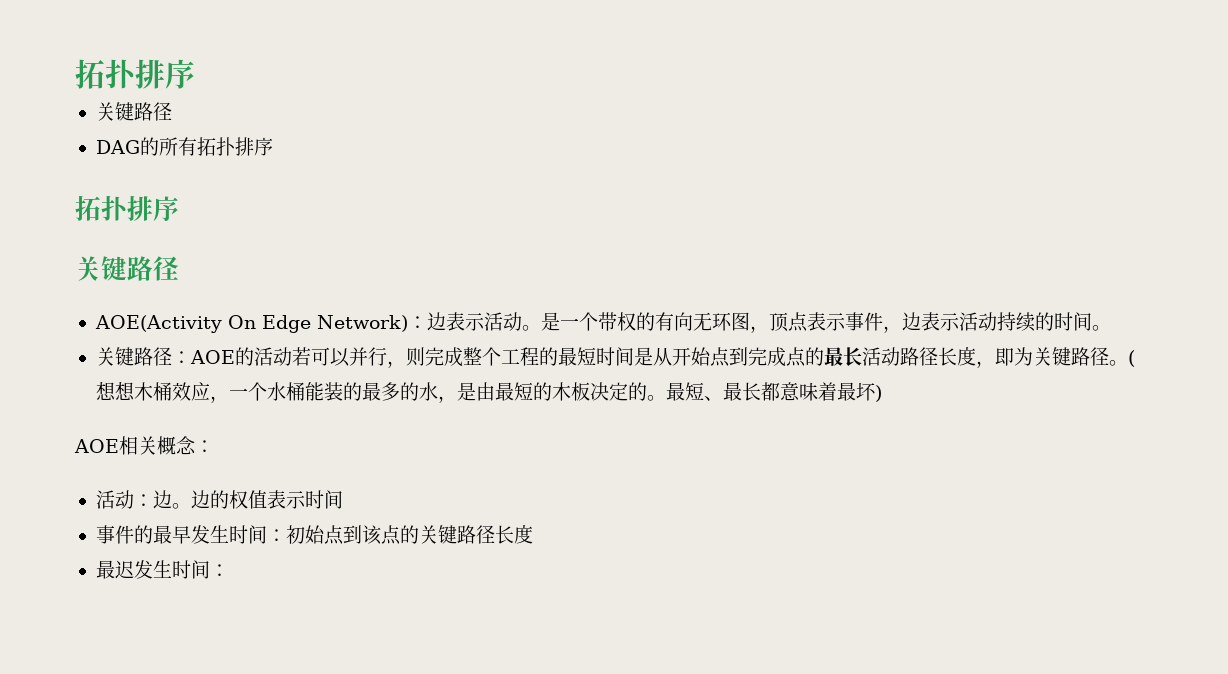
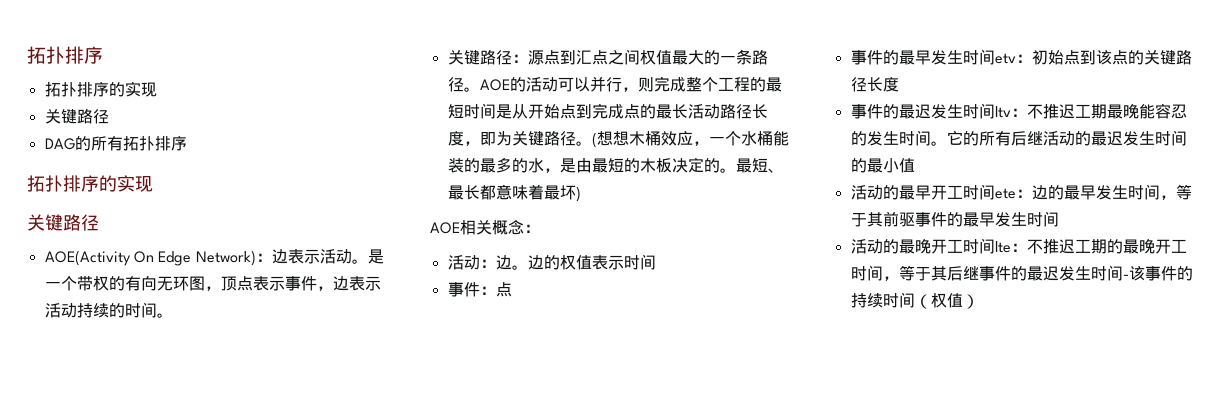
[75,59,195,89] 拓扑排序 -> [27,46,103,64] [44,81,157,97] 拓扑排序 // 拓扑排序的实现
(179, 208) none -> [99,175,153,192] 的实现
(191, 357) none -> [527,49,768,65] [447,77,480,92] 源点到汇点之间权值最大的一条路径。
[291,347,311,366] 若 -> (558, 84) none
[95,525,267,544] // 事件的最早发生时间 -> [447,282,512,297] [850,49,1016,65] // 事件：点 // 事件的最早发生时间etv
[95,560,229,579] 最迟发生时间： -> [850,103,1187,119] [850,130,1187,146] [850,158,915,173] [850,184,1192,200] [850,211,1059,227] [850,238,1187,254] [850,265,1193,281] [850,292,979,309] 事件的最迟发生时间ltv：不推迟工期最晚能容忍的发生时间。它的所有后继活动的最迟发生时间的最小值 // 活动的最早开工时间ete：边的最早发生时间，等于其前驱事件的最早发生时间 // 活动的最晚开工时间lte：不推迟工期的最晚开工时间，等于其后继事件的最迟发生时间-该事件的持续时间（权值）

